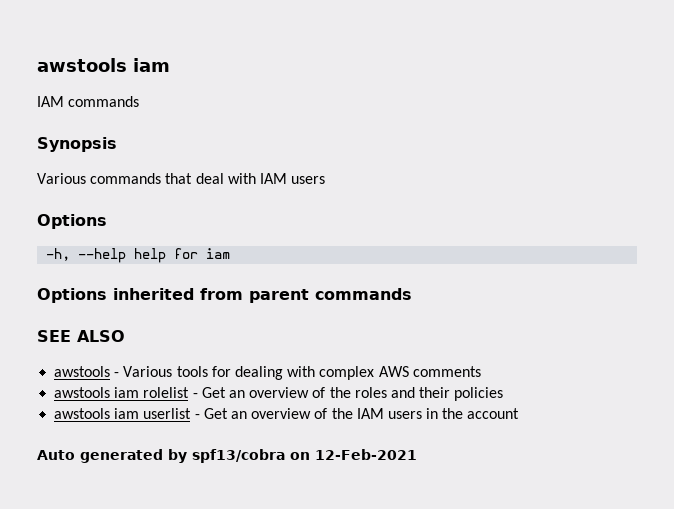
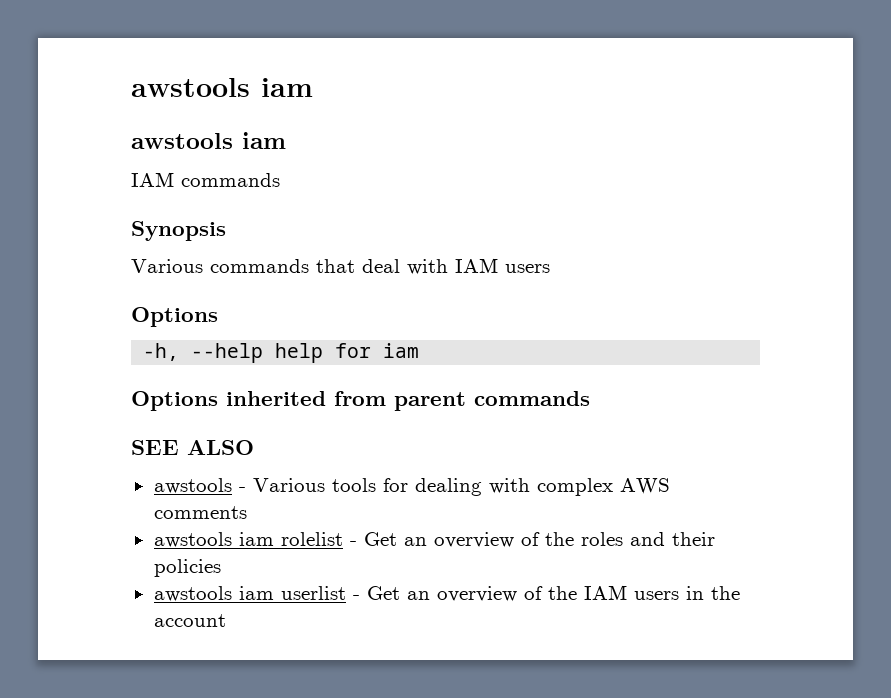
[37,58,170,72] awstools iam -> [131,78,313,97] [131,132,286,149] awstools iam // awstools iam
[37,449,417,463] // Auto generated by spf13/cobra on 12-Feb-2021 -> (226, 620) none

